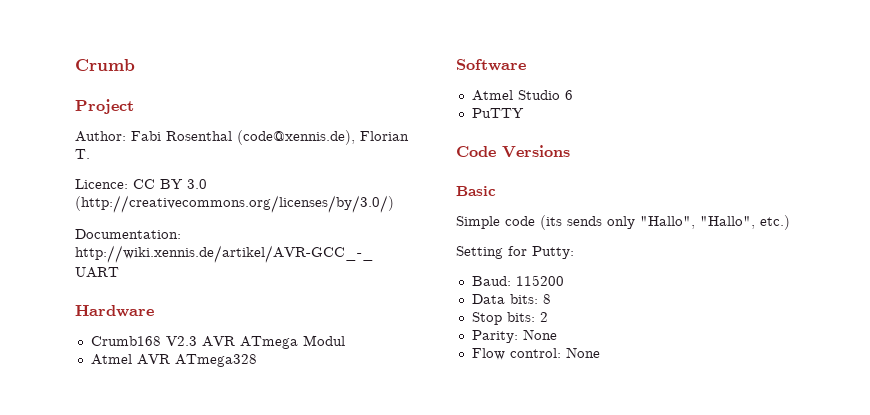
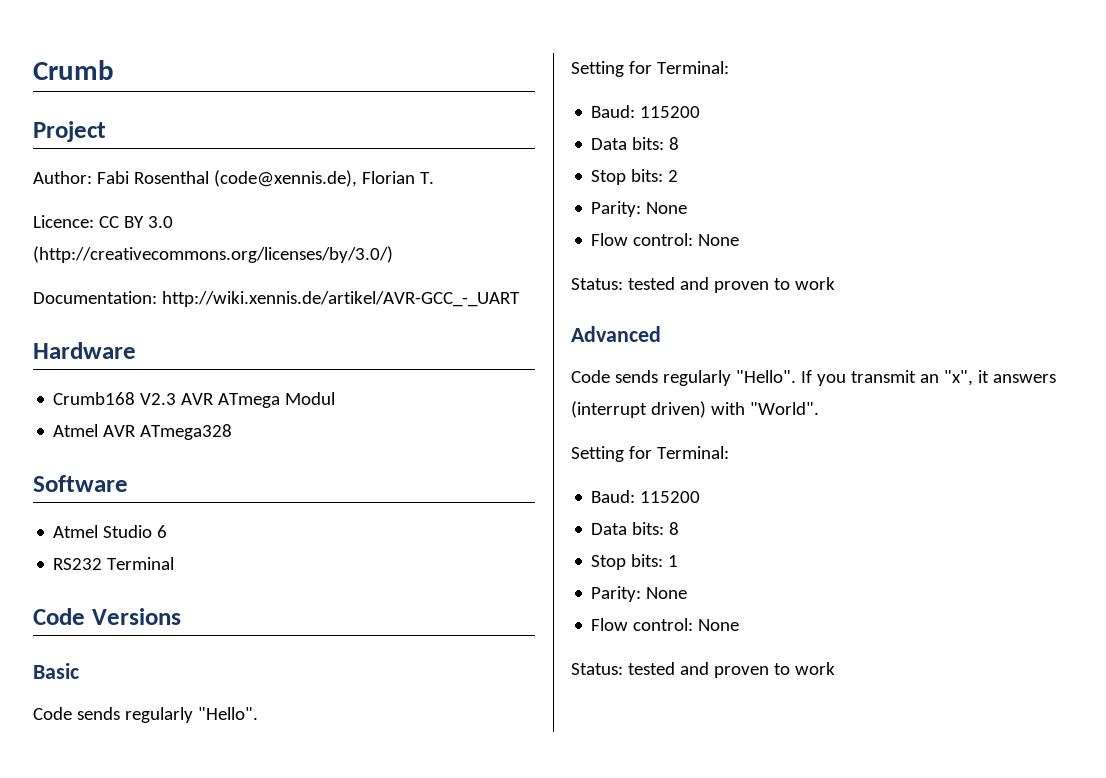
[471,108,524,118] PuTTY -> [53,557,175,570] RS232 Terminal
[456,215,790,230] [456,246,574,259] Simple code (its sends only "Hallo", "Hallo", etc.) // Setting for Putty: -> [33,707,258,723] [571,61,729,77] Code sends regularly "Hello". // Setting for Terminal:
(600, 352) none -> [571,277,835,293] [571,326,661,342] [571,370,1056,386] [571,401,819,418] [571,446,729,462] [591,490,701,503] [591,522,680,535] [591,554,679,570] [591,586,688,602] [591,618,740,631] [571,662,835,678] // Status: tested and proven to work // Advanced // Code sends regularly "Hello". If you transmit an "x", it answers (interrupt driven) with "World". // Setting for Terminal: // Baud: 115200 // Data bits: 8 // Stop bits: 1 // Parity: None // Flow control: None // Status: tested and proven to work

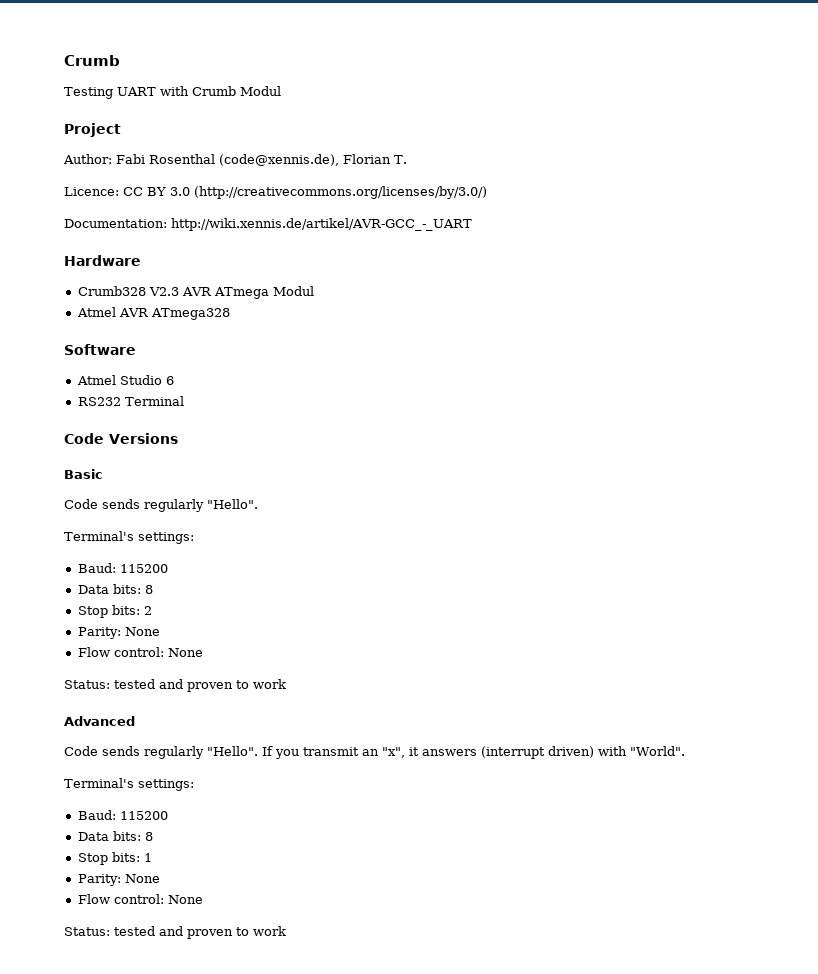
[33,60,114,80] Crumb -> [64,55,120,66] [64,86,281,99] Crumb // Testing UART with Crumb Modul
[53,392,136,405] Crumb168 -> [77,286,146,296] Crumb328
[571,61,729,77] Setting for Terminal: -> [64,531,194,544] Terminal's settings:
[571,446,729,462] Setting for Terminal: -> [64,778,194,791] Terminal's settings:

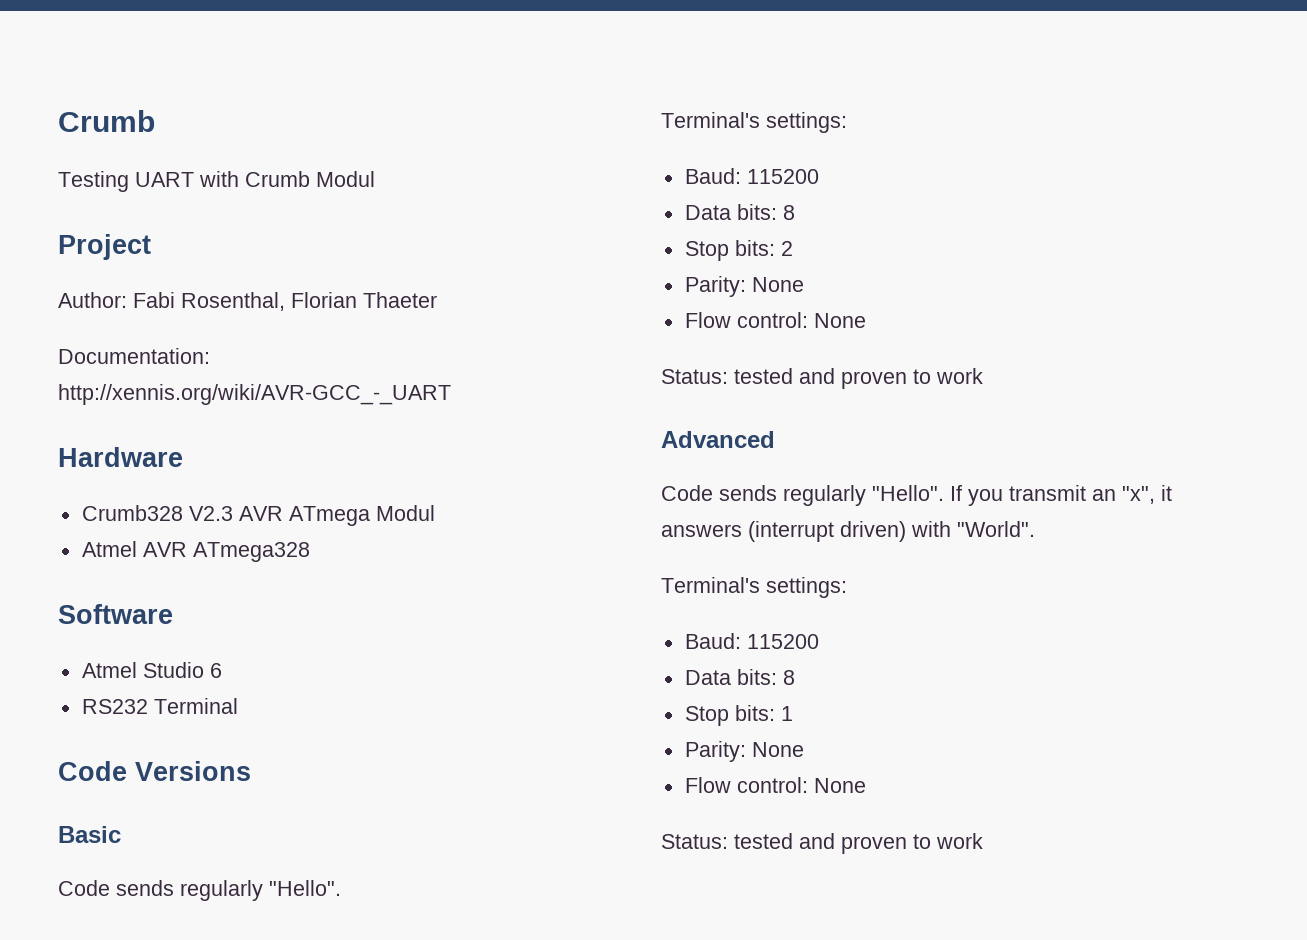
[149,154,407,166] [64,186,487,199] Rosenthal (code@xennis.de), Florian T. // Licence: CC BY 3.0 (http://creativecommons.org/licenses/by/3.0/) -> [181,292,437,311] Rosenthal, Florian Thaeter
[171,218,472,231] http://wiki.xennis.de/artikel/AVR-GCC_-_UART -> [58,384,451,405] http://xennis.org/wiki/AVR-GCC_-_UART

